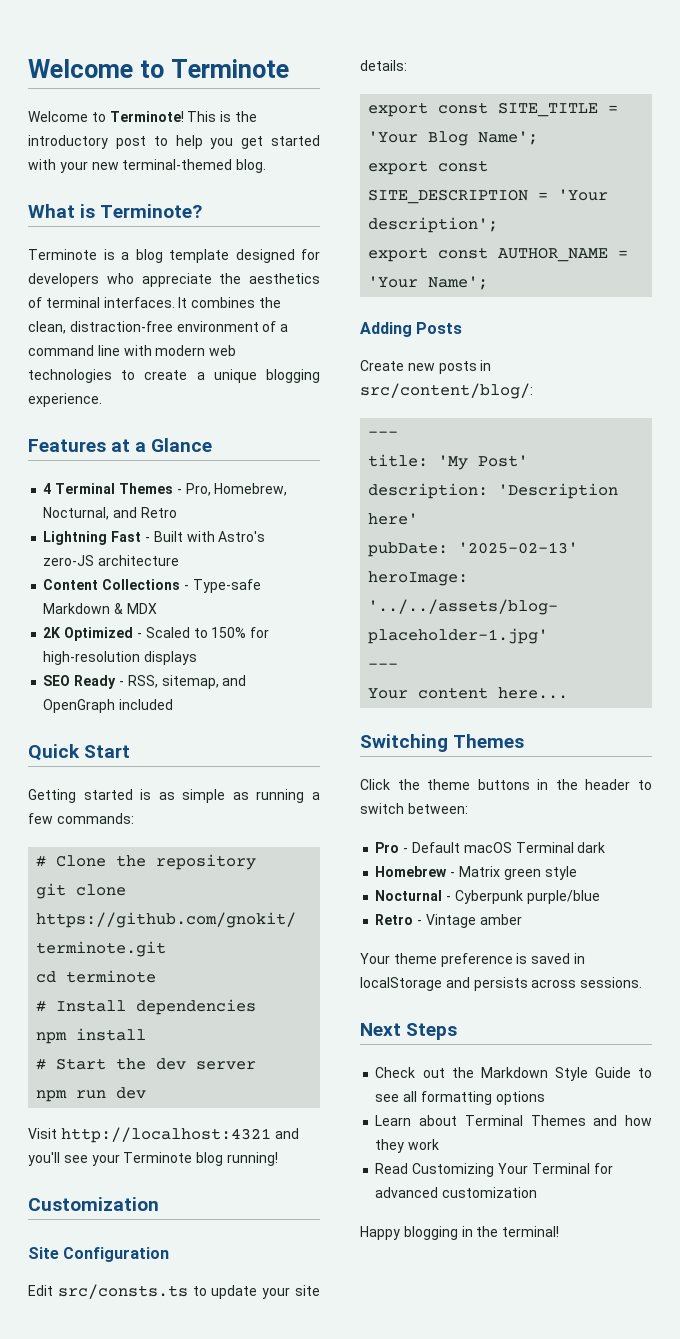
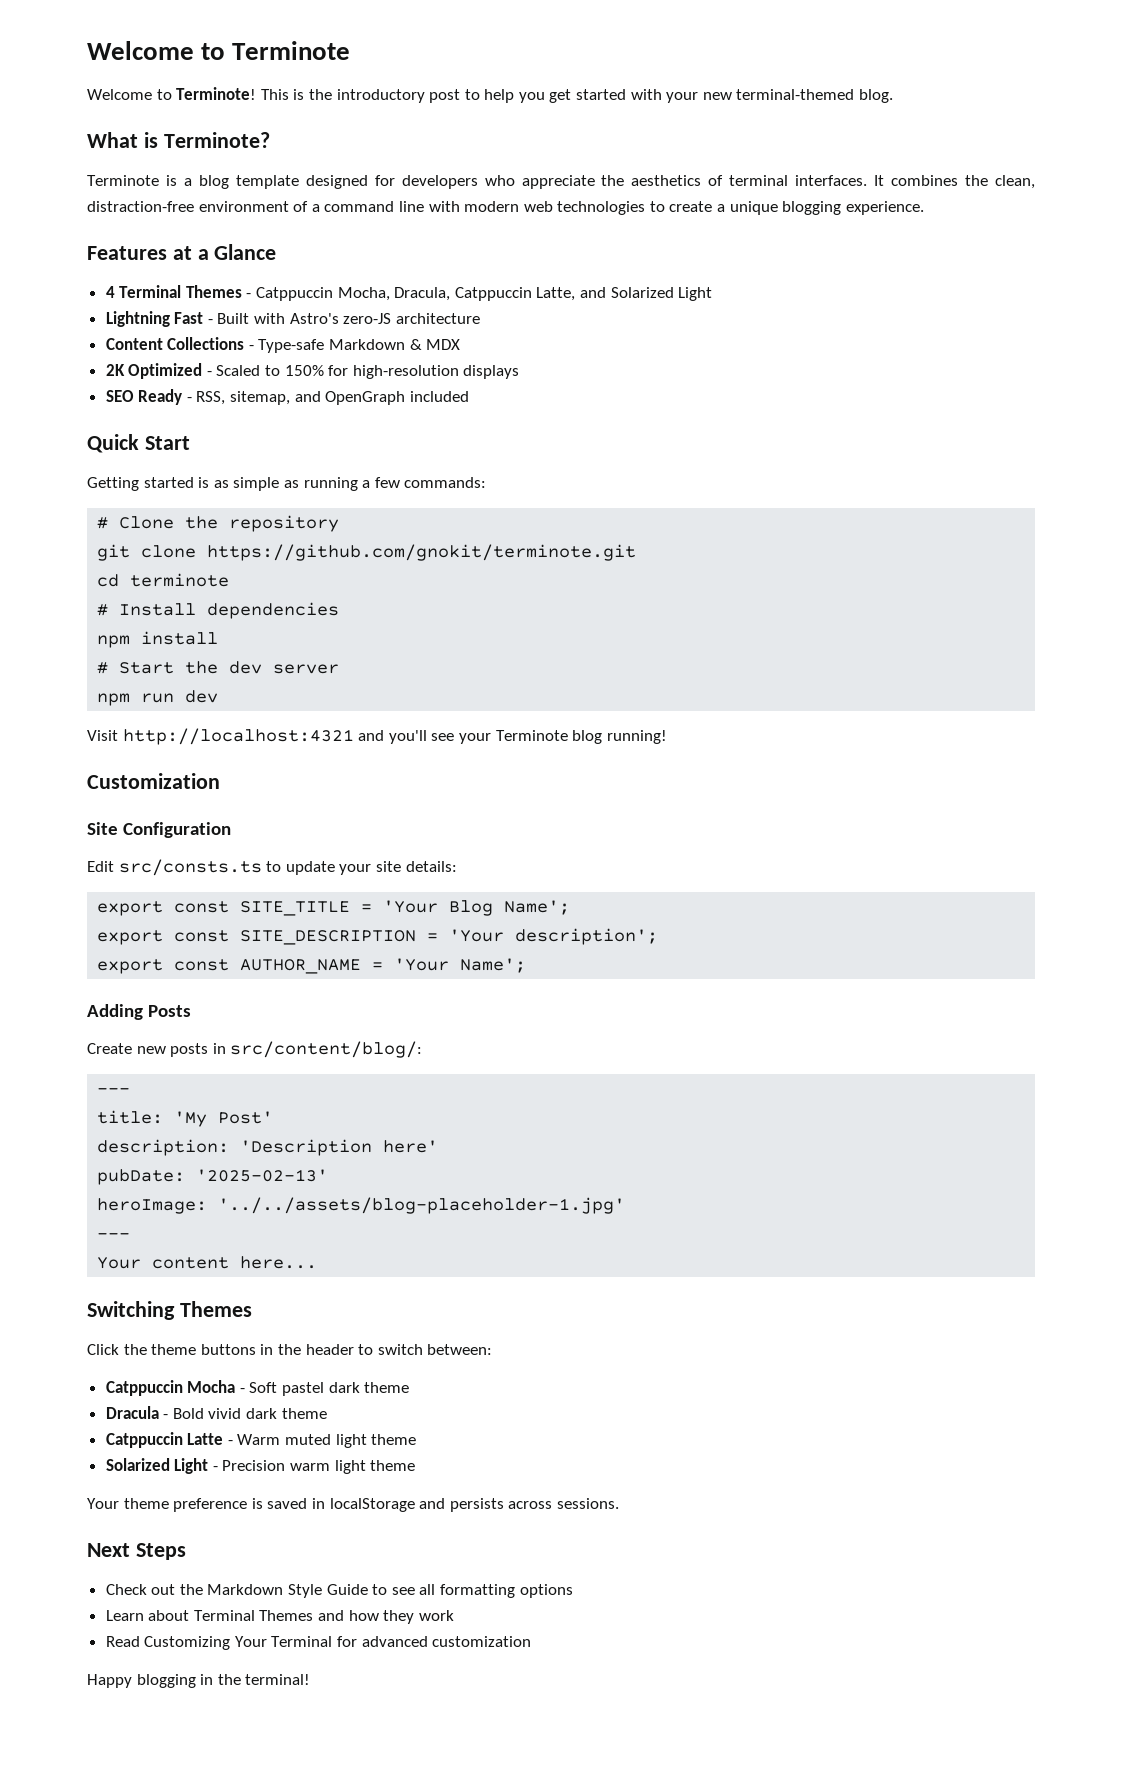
[185,483,288,496] [43,507,177,520] Pro, Homebrew, Nocturnal, and Retro -> [256,287,713,301] Catppuccin Mocha, Dracula, Catppuccin Latte, and Solarized Light
[375,842,606,853] [375,866,577,880] [375,890,600,904] [375,914,522,928] Pro - Default macOS Terminal dark // Homebrew - Matrix green style // Nocturnal - Cyberpunk purple/blue // Retro - Vintage amber -> [105,1380,410,1396] [105,1406,327,1419] [105,1432,417,1448] [105,1458,416,1474] Catppuccin Mocha - Soft pastel dark theme // Dracula - Bold vivid dark theme // Catppuccin Latte - Warm muted light theme // Solarized Light - Precision warm light theme

